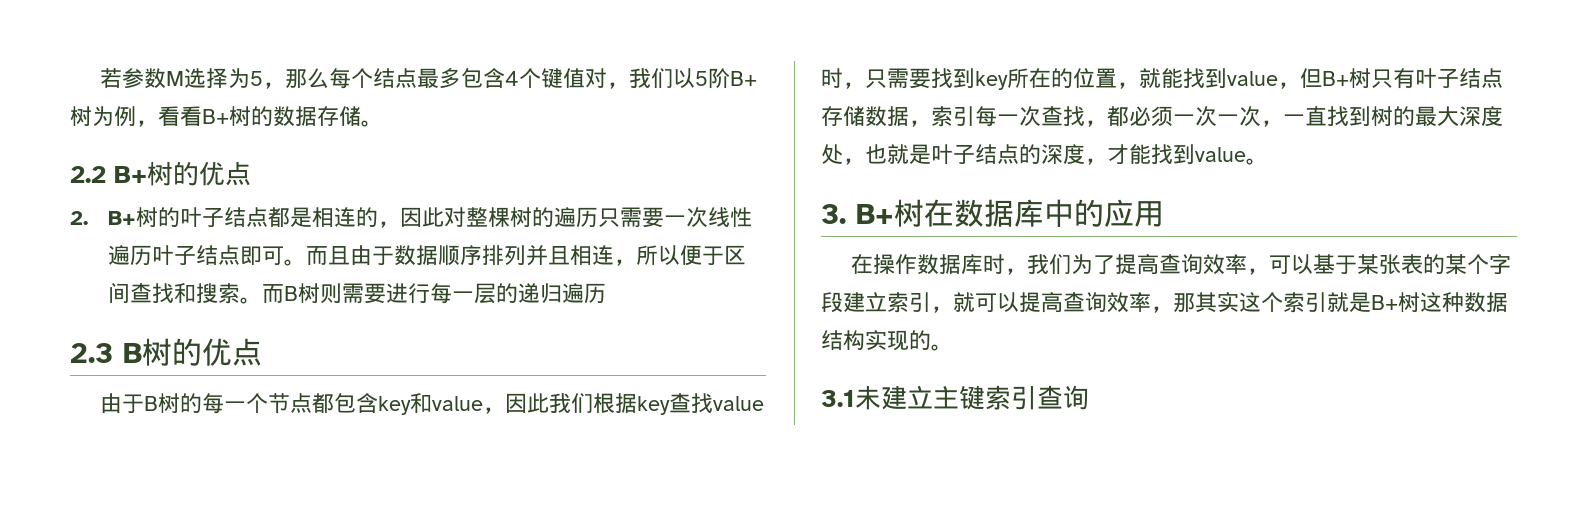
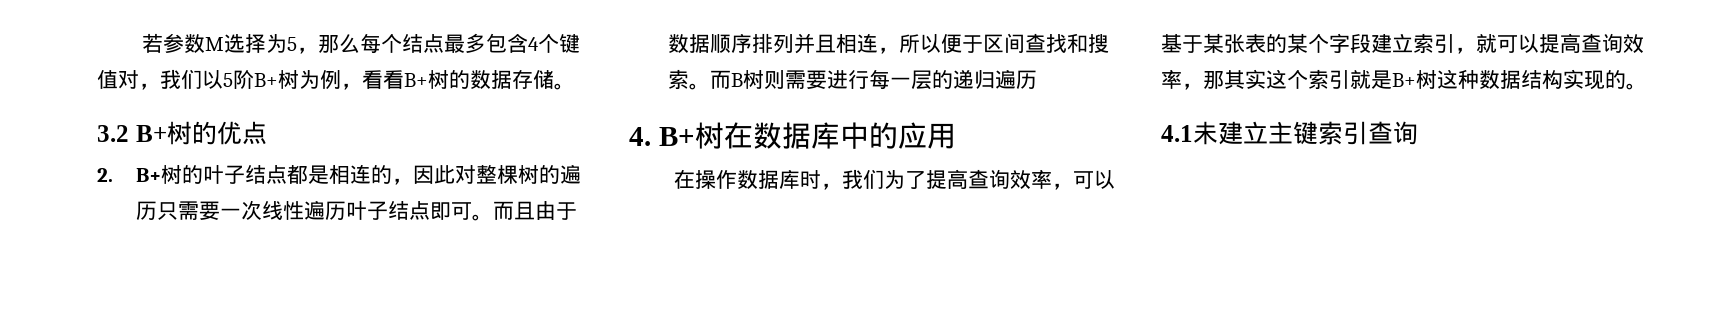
[70,166,106,183] 2.2 -> [97,125,129,142] 3.2
[70,338,262,366] [99,393,764,415] [821,68,1503,90] [821,106,1503,127] [821,144,1268,165] [821,204,846,224] 2.3 B树的优点 // 由于B树的每一个节点都包含key和value，因此我们根据key查找value时，只需要找到key所在的位置，就能找到value，但B+树只有叶子结点存储数据，索引每一次查找，都必须一次一次，一直找到树的最大深度处，也就是叶子结点的深度，才能找到value。 // 3. -> [629,127,651,146] 4.
[821,390,855,407] 3.1 -> [1161,125,1193,142] 4.1

